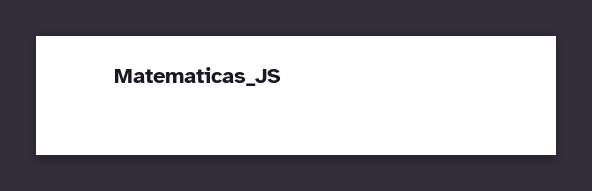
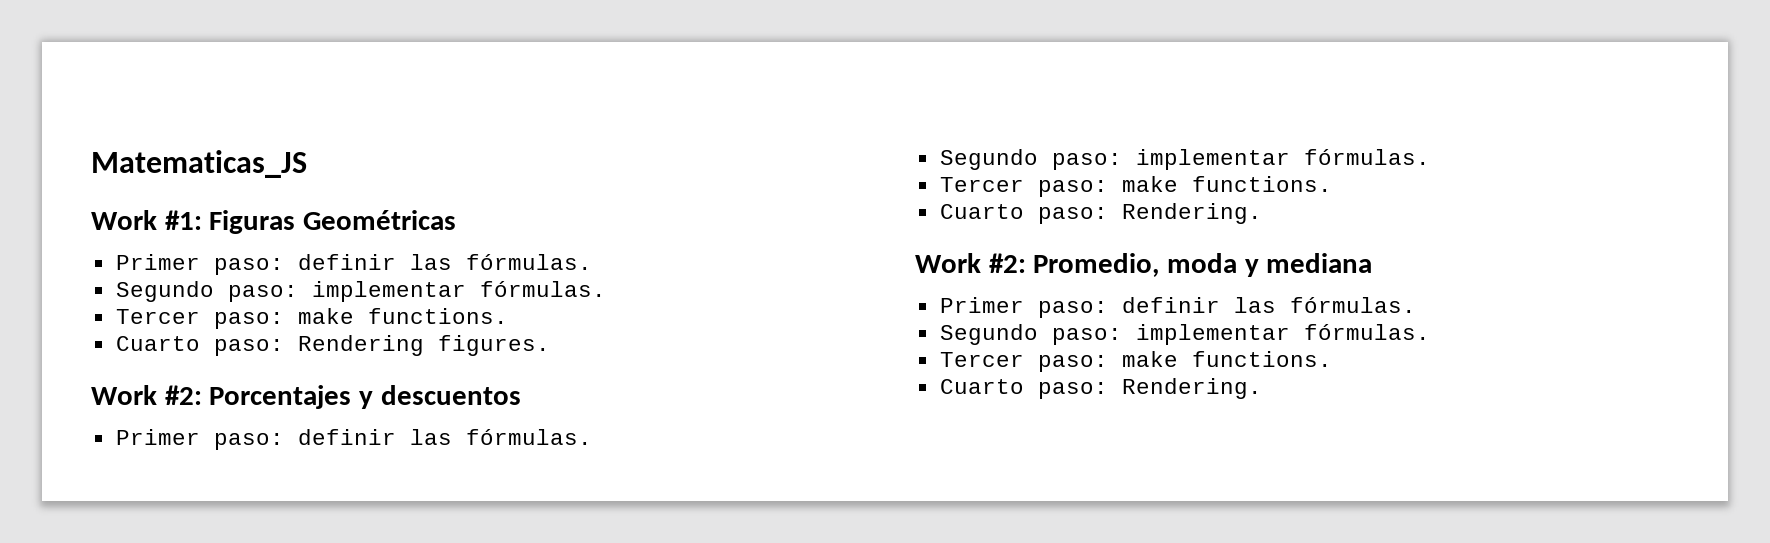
(281, 76) none -> [91,210,457,234] [115,254,592,275] [115,281,606,302] [115,308,508,329] [115,335,550,356] [91,385,521,409] [115,429,592,450] [939,149,1430,170] [939,176,1332,197] [939,203,1262,224] [915,253,1373,277] [939,297,1416,318] [939,324,1430,345] [939,351,1332,372] [939,378,1262,399] // Work #1: Figuras Geométricas // Primer paso: definir las fórmulas. // Segundo paso: implementar fórmulas. // Tercer paso: make functions. // Cuarto paso: Rendering figures. // Work #2: Porcentajes y descuentos // Primer paso: definir las fórmulas. // Segundo paso: implementar fórmulas. // Tercer paso: make functions. // Cuarto paso: Rendering. // Work #2: Promedio, moda y mediana // Primer paso: definir las fórmulas. // Segundo paso: implementar fórmulas. // Tercer paso: make functions. // Cuarto paso: Rendering.

